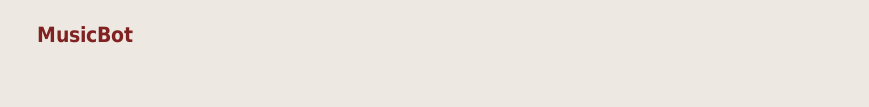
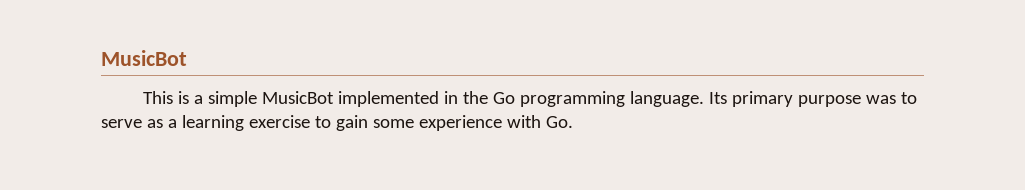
[37,26,133,43] MusicBot -> [101,50,187,66] [143,91,918,107] [101,115,573,131] MusicBot // This is a simple MusicBot implemented in the Go programming language. Its primary purpose was to serve as a learning exercise to gain some experience with Go.

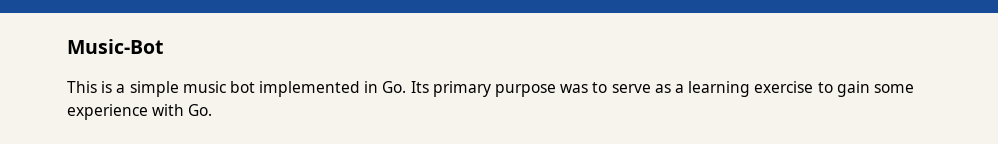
[101,50,187,66] MusicBot -> [67,39,163,54] Music-Bot
[262,91,705,107] MusicBot implemented in the Go programming language. -> [182,81,407,97] music bot implemented in Go.

